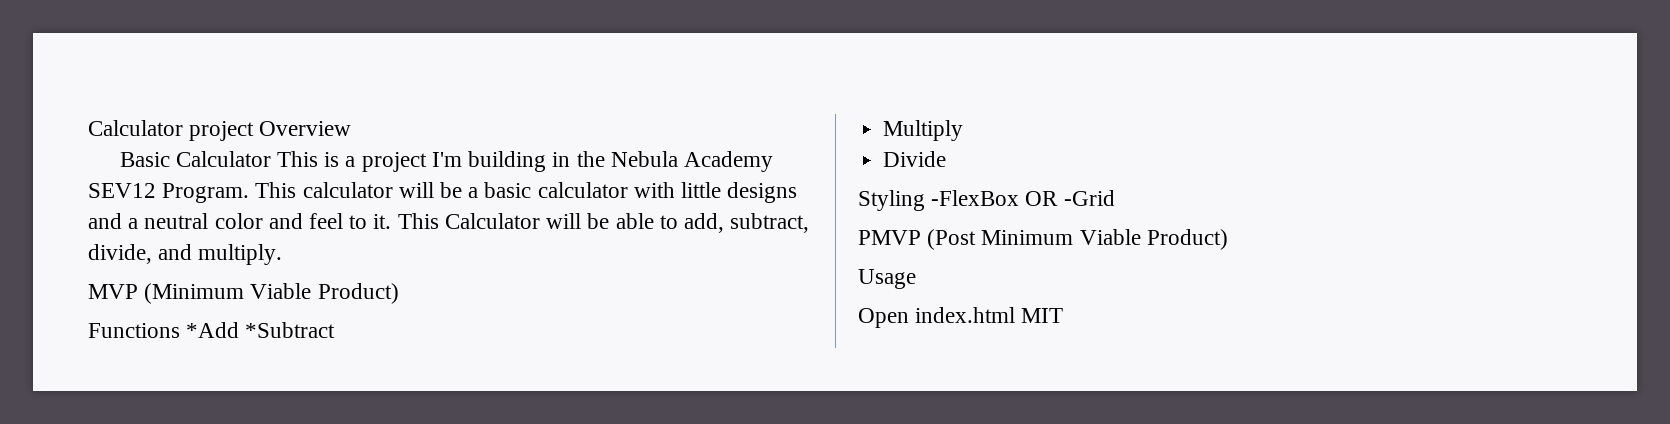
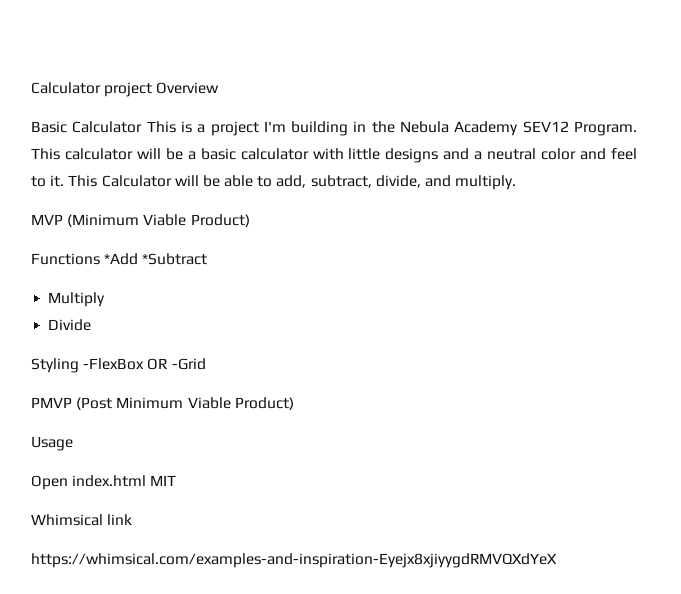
(1064, 315) none -> [31,514,133,526] [31,553,557,568] // Whimsical link // https://whimsical.com/examples-and-inspiration-Eyejx8xjiyygdRMVQXdYeX

